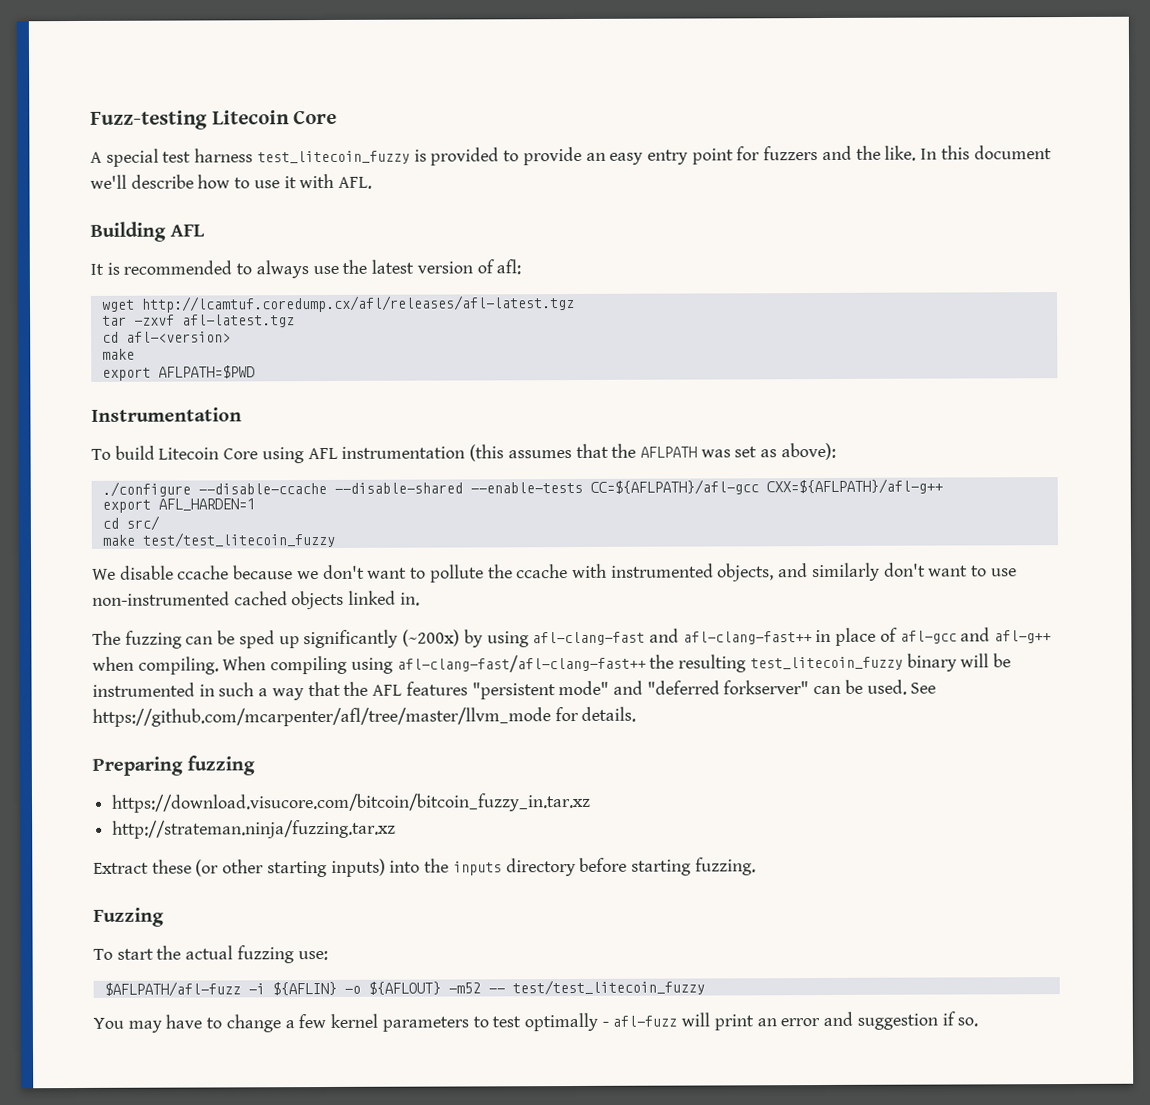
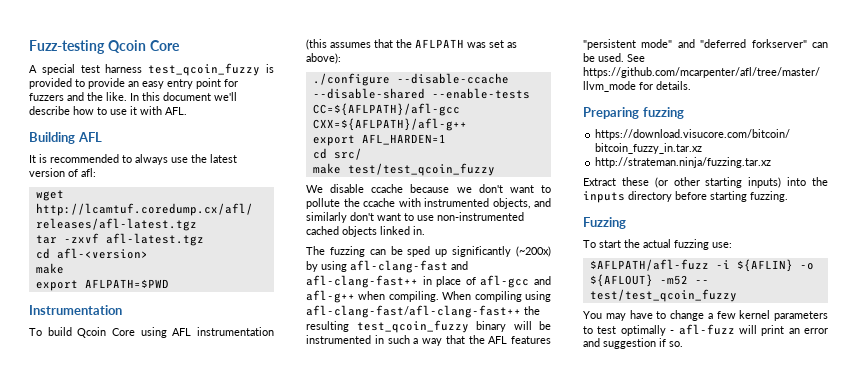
[211,110,290,125] Litecoin -> [107,40,146,53] Qcoin
[256,150,410,165] test_litecoin_fuzzy -> [148,63,261,76] test_qcoin_fuzzy
[158,447,220,460] Litecoin -> [77,327,107,338] Qcoin
[141,531,335,548] test/test_litecoin_fuzzy -> [347,163,495,176] test/test_qcoin_fuzzy
[749,656,903,671] test_litecoin_fuzzy -> [356,320,469,333] test_qcoin_fuzzy
[511,979,705,996] test/test_litecoin_fuzzy -> [589,289,737,302] test/test_qcoin_fuzzy

